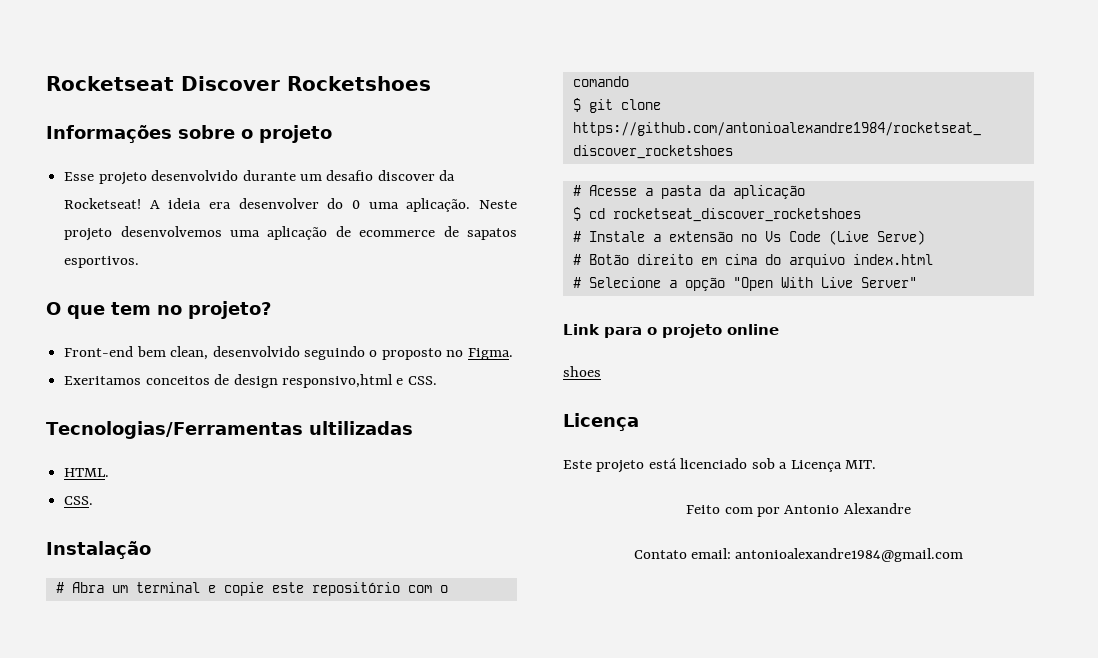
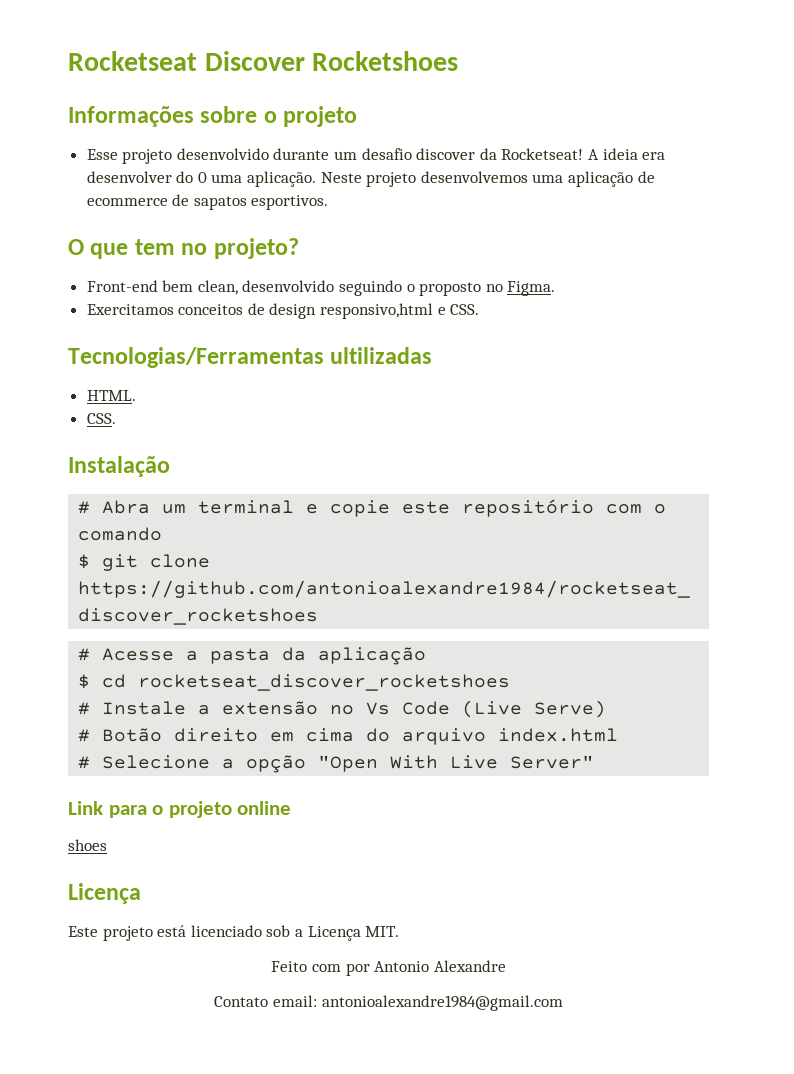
[64,376,142,385] Exeritamos -> [86,304,174,315] Exercitamos

